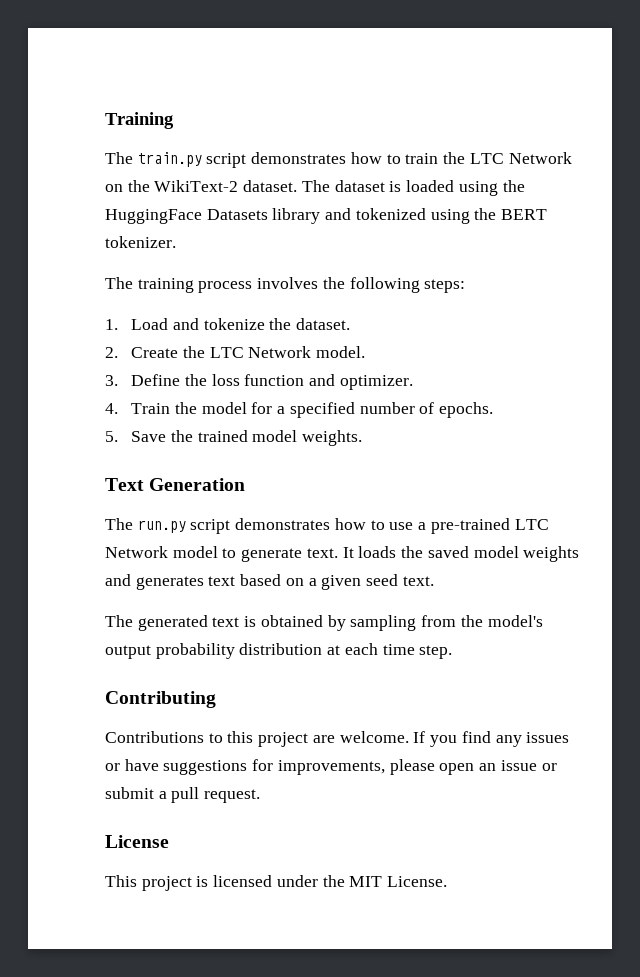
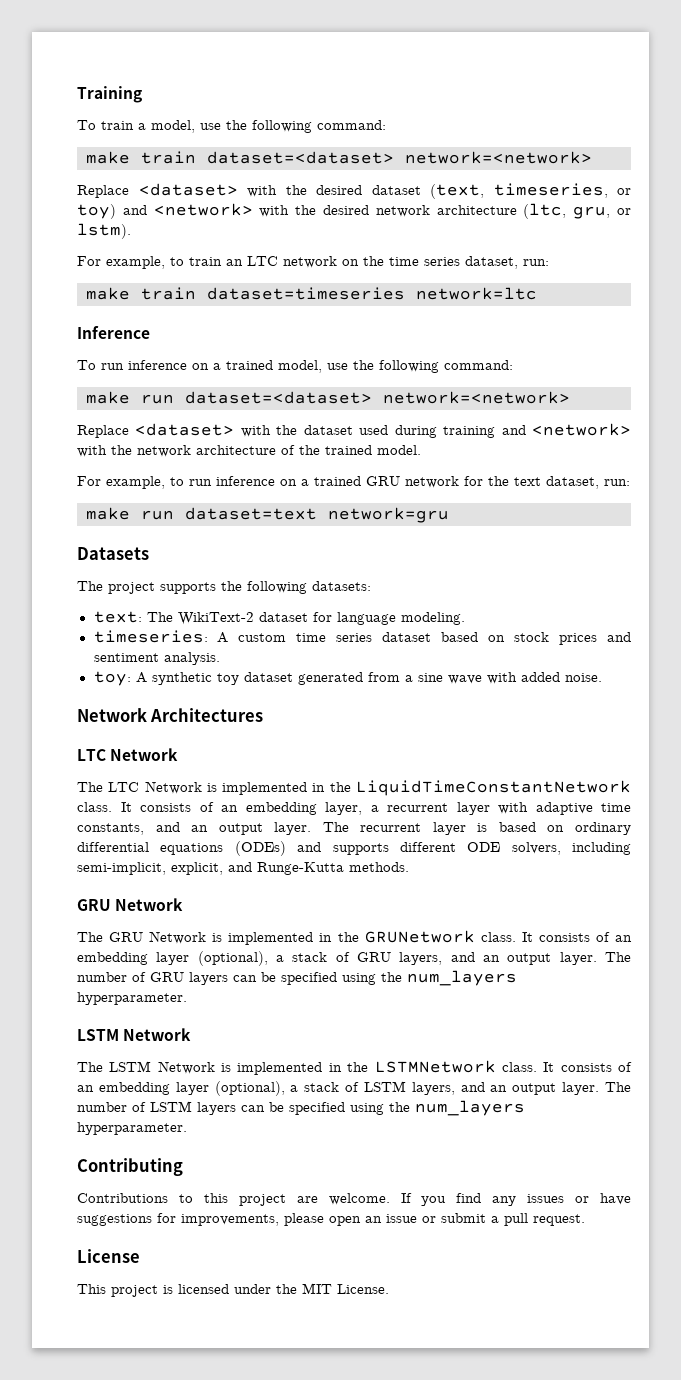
[105,152,572,168] [105,180,525,196] [105,208,548,224] [105,236,176,248] [105,277,466,293] [105,318,351,330] [105,346,366,358] [105,374,413,390] [105,402,494,418] [105,430,363,446] [105,478,246,491] [105,518,549,534] [105,546,580,562] [105,574,434,590] [105,615,543,631] [105,643,453,659] The train.py script demonstrates how to train the LTC Network on the WikiText-2 dataset. The dataset is loaded using the HuggingFace Datasets library and tokenized using the BERT tokenizer. // The training process involves the following steps: // 1. Load and tokenize the dataset. // 2. Create the LTC Network model. // 3. Define the loss function and optimizer. // 4. Train the model for a specified number of epochs. // 5. Save the trained model weights. // Text Generation // The run.py script demonstrates how to use a pre-trained LTC Network model to generate text. It loads the saved model weights and generates text based on a given seed text. // The generated text is obtained by sampling from the model's output probability distribution at each time step. -> [77,120,386,133] [86,151,592,164] [77,183,631,199] [77,203,631,219] [77,223,131,239] [77,256,549,269] [86,287,537,300] [77,326,150,339] [77,360,513,373] [86,391,570,404] [77,423,632,438] [77,445,421,457] [77,476,630,489] [86,507,449,523] [77,547,149,560] [77,581,371,594] [93,611,465,625] [93,630,631,645] [93,652,220,665] [93,671,602,686] [77,708,264,722] [77,748,179,761] [77,780,631,796] [77,802,631,815] [77,822,632,835] [77,841,631,856] [77,862,409,875] [77,898,184,911] [77,930,632,945] [77,951,631,966] [77,970,517,986] [77,992,187,1005] [77,1028,192,1041] [77,1060,633,1075] [77,1081,631,1096] [77,1100,525,1116] [77,1122,187,1135] To train a model, use the following command: // make train dataset=<dataset> network=<network> // Replace <dataset> with the desired dataset (text, timeseries, or toy) and <network> with the desired network architecture (ltc, gru, or lstm). // For example, to train an LTC network on the time series dataset, run: // make train dataset=timeseries network=ltc // Inference // To run inference on a trained model, use the following command: // make run dataset=<dataset> network=<network> // Replace <dataset> with the dataset used during training and <network> with the network architecture of the trained model. // For example, to run inference on a trained GRU network for the text dataset, run: // make run dataset=text network=gru // Datasets // The project supports the following datasets: // text: The WikiText-2 dataset for language modeling. // timeseries: A custom time series dataset based on stock prices and sentiment analysis. // toy: A synthetic toy dataset generated from a sine wave with added noise. // Network Architectures // LTC Network // The LTC Network is implemented in the LiquidTimeConstantNetwork class. It consists of an embedding layer, a recurrent layer with adaptive time constants, and an output layer. The recurrent layer is based on ordinary differential equations (ODEs) and supports different ODE solvers, including semi-implicit, explicit, and Runge-Kutta methods. // GRU Network // The GRU Network is implemented in the GRUNetwork class. It consists of an embedding layer (optional), a stack of GRU layers, and an output layer. The number of GRU layers can be specified using the num_layers hyperparameter. // LSTM Network // The LSTM Network is implemented in the LSTMNetwork class. It consists of an embedding layer (optional), a stack of LSTM layers, and an output layer. The number of LSTM layers can be specified using the num_layers hyperparameter.

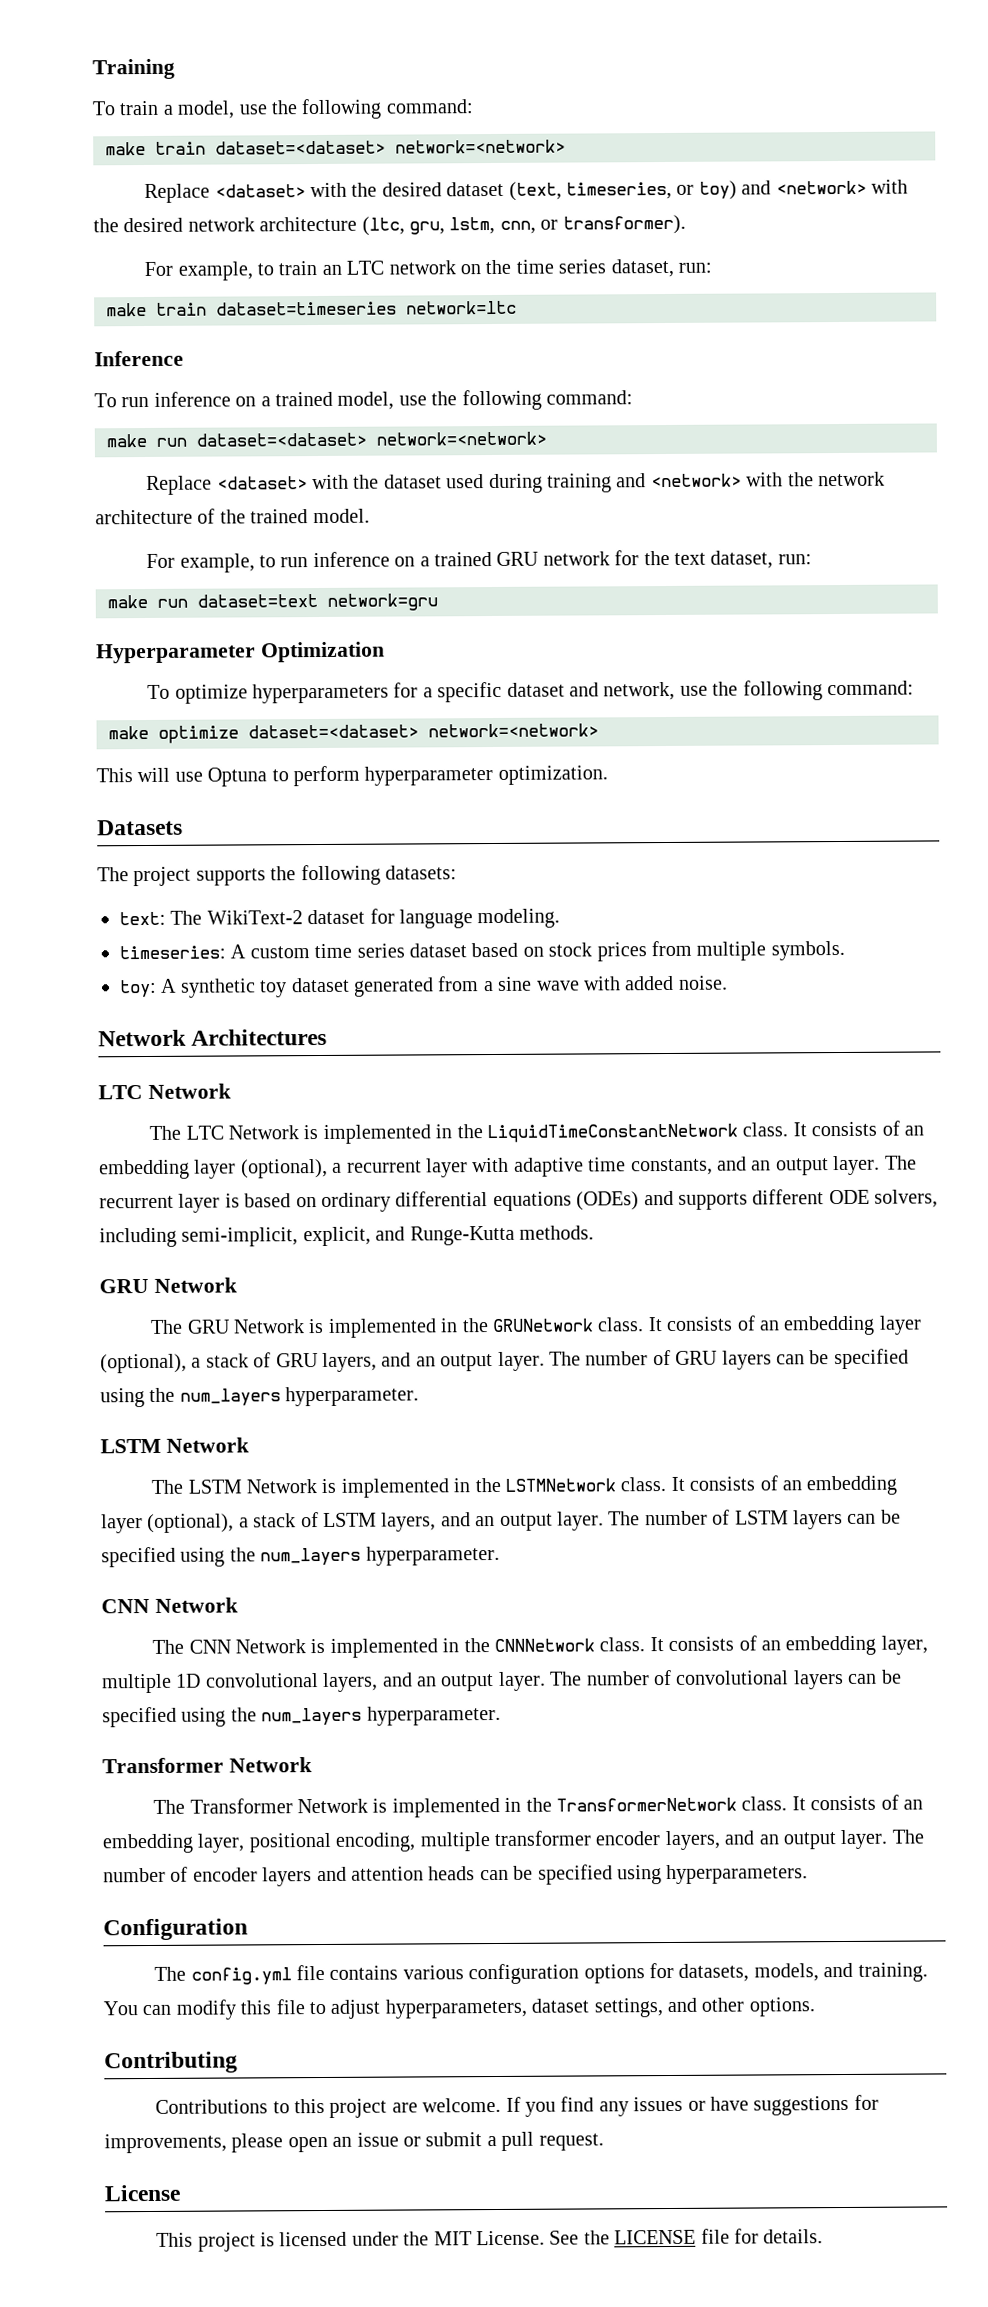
[617,208,631,215] [77,223,131,239] or lstm). -> [449,214,686,235] lstm, cnn, or transformer).
(449, 515) none -> [96,641,385,664] [147,680,915,704] [108,723,599,744] [96,765,608,787] // Hyperparameter Optimization // To optimize hyperparameters for a specific dataset and network, use the following command: // make optimize dataset=<dataset> network=<network> // This will use Optuna to perform hyperparameter optimization.
[607,632,631,642] [93,652,220,665] and sentiment analysis. -> [650,940,845,961] from multiple symbols.
[325,802,362,815] layer, -> [194,1158,328,1179] layer (optional),
(187, 1128) none -> [101,1597,238,1614] [152,1635,928,1658] [101,1669,902,1694] [102,1705,501,1728] [102,1757,312,1774] [153,1794,924,1818] [102,1829,924,1854] [103,1864,809,1887] [103,1918,248,1941] [154,1962,928,1985] [103,1997,815,2020] // CNN Network // The CNN Network is implemented in the CNNNetwork class. It consists of an embedding layer, multiple 1D convolutional layers, and an output layer. The number of convolutional layers can be specified using the num_layers hyperparameter. // Transformer Network // The Transformer Network is implemented in the TransformerNetwork class. It consists of an embedding layer, positional encoding, multiple transformer encoder layers, and an output layer. The number of encoder layers and attention heads can be specified using hyperparameters. // Configuration // The config.yml file contains various configuration options for datasets, models, and training. You can modify this file to adjust hyperparameters, dataset settings, and other options.
(389, 1289) none -> [549,2228,824,2245] See the LICENSE file for details.

